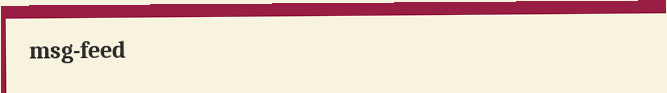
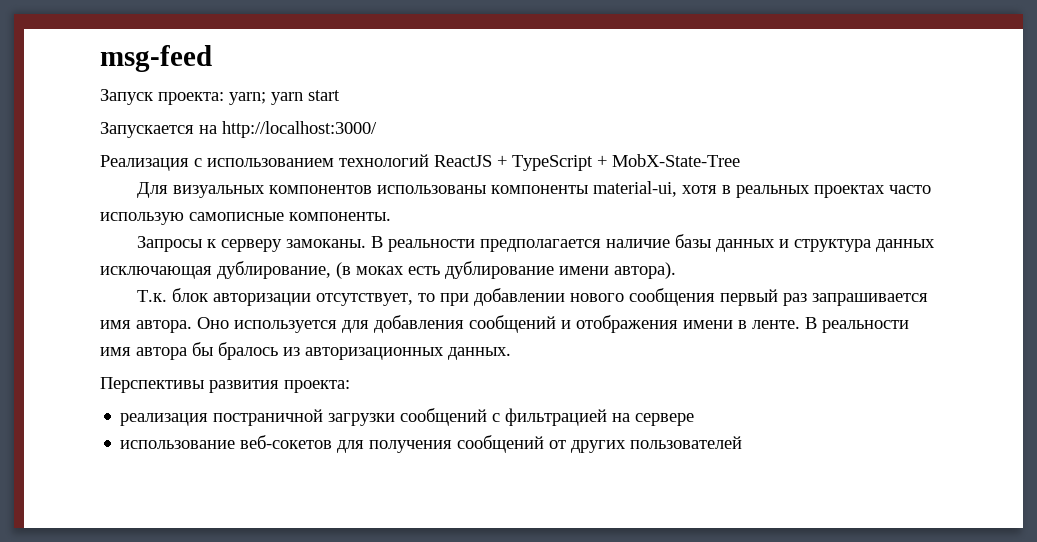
(127, 52) none -> [100,89,340,105] [100,121,377,138] [100,154,740,171] [136,181,931,198] [100,212,391,225] [136,234,935,252] [100,261,676,279] [136,288,928,306] [100,315,909,333] [100,342,511,360] [100,377,350,393] [120,408,695,426] [120,435,743,453] // Запуск проекта: yarn; yarn start // Запускается на http://localhost:3000/ // Реализация с использованием технологий ReactJS + TypeScript + MobX-State-Tree // Для визуальных компонентов использованы компоненты material-ui, хотя в реальных проектах часто использую самописные компоненты. // Запросы к серверу замоканы. В реальности предполагается наличие базы данных и структура данных исключающая дублирование, (в моках есть дублирование имени автора). // Т.к. блок авторизации отсутствует, то при добавлении нового сообщения первый раз запрашивается имя автора. Оно используется для добавления сообщений и отображения имени в ленте. В реальности имя автора бы бралось из авторизационных данных. // Перспективы развития проекта: // реализация постраничной загрузки сообщений с фильтрацией на сервере // использование веб-сокетов для получения сообщений от других пользователей

